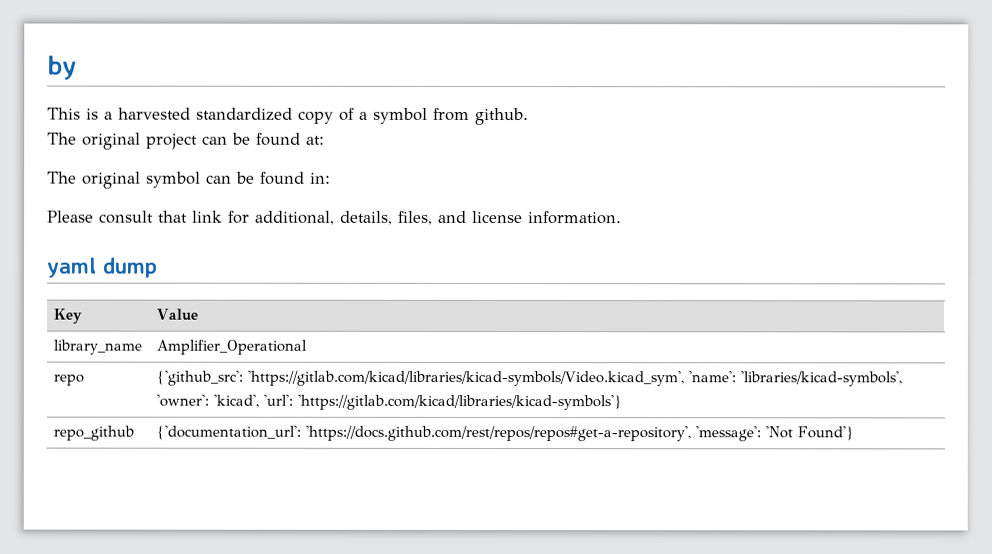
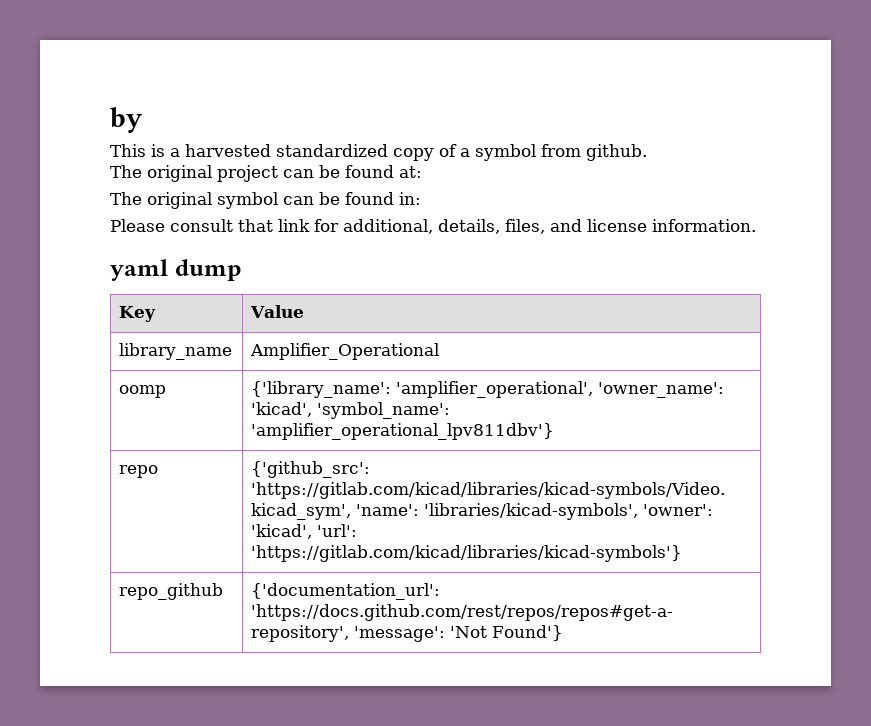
(308, 347) none -> [119,385,167,398] [251,381,725,398] [251,402,451,419] [251,423,555,440] // oomp | {'library_name': 'amplifier_operational', 'owner_name': 'kicad', 'symbol_name': 'amplifier_operational_lpv811dbv'}

